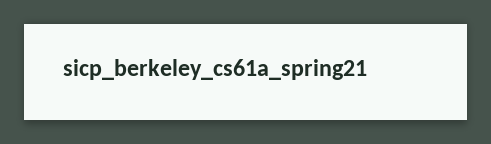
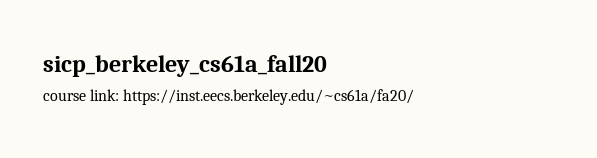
[63,59,367,80] sicp_berkeley_cs61a_spring21 -> [43,55,327,77] [43,89,415,105] sicp_berkeley_cs61a_fall20 // course link: https://inst.eecs.berkeley.edu/~cs61a/fa20/

